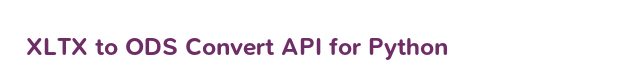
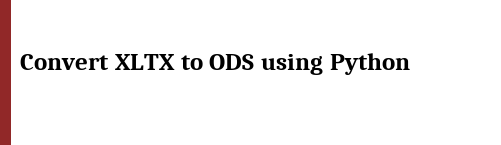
(26, 46) none -> [20,54,109,70] Convert
[185,37,362,56] Convert API for -> [261,54,323,75] using

